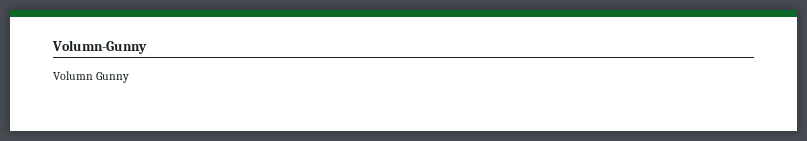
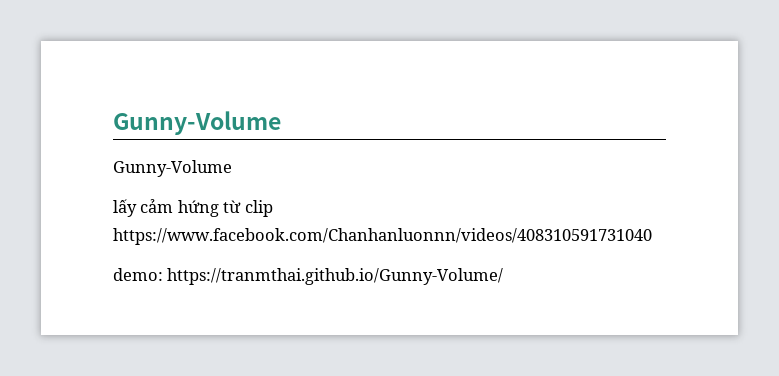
[52,40,147,54] [53,71,130,83] Volumn-Gunny // Volumn Gunny -> [113,111,281,135] [113,160,232,177] [113,199,273,217] [113,228,652,245] [113,268,504,285] Gunny-Volume // Gunny-Volume // lấy cảm hứng từ clip https://www.facebook.com/Chanhanluonnn/videos/408310591731040 // demo: https://tranmthai.github.io/Gunny-Volume/

